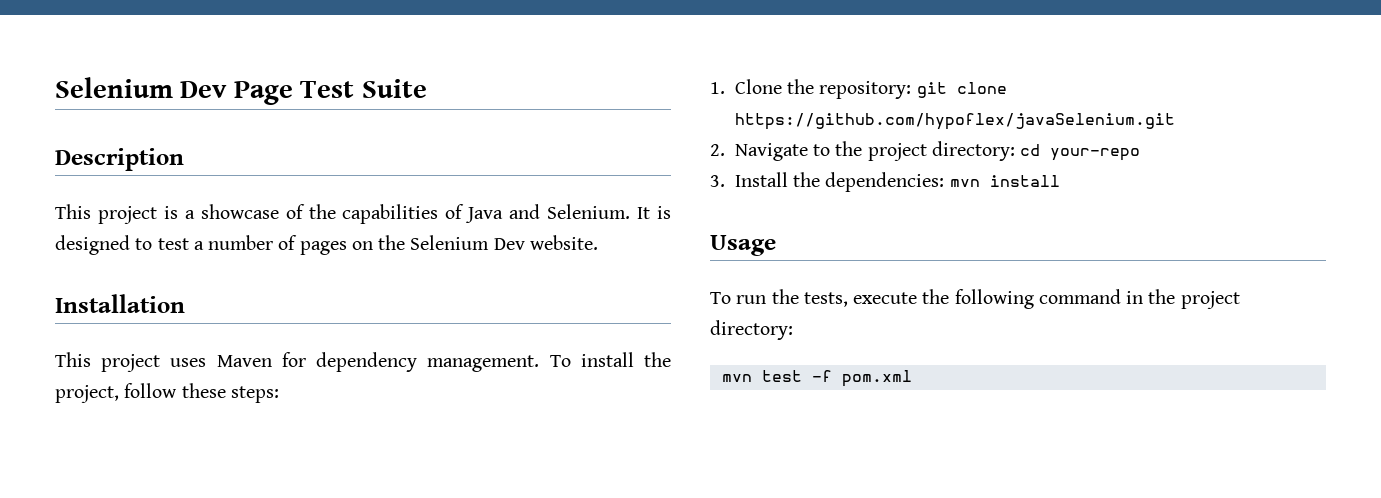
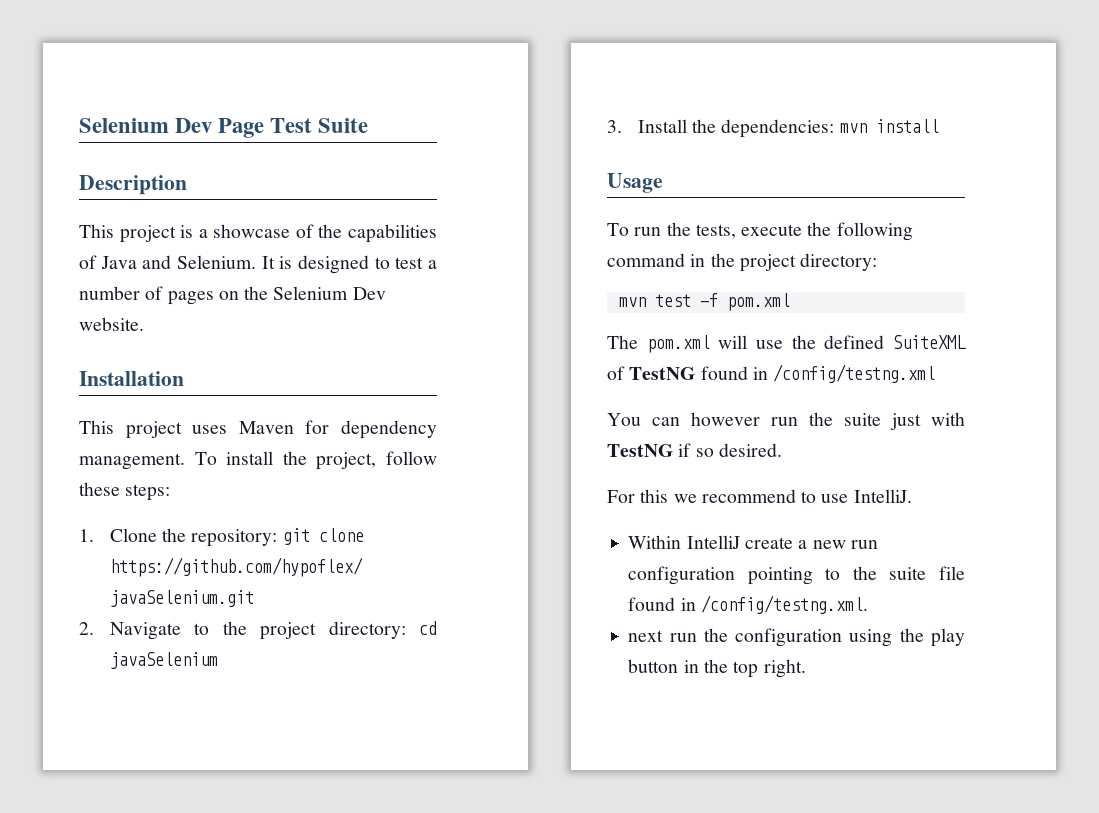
[1050,148,1141,161] your-repo -> [109,652,218,669] javaSelenium
(912, 378) none -> [607,335,966,353] [607,364,936,383] [607,412,965,430] [607,443,782,457] [607,489,912,503] [628,535,878,549] [628,566,965,585] [628,595,868,614] [628,628,965,647] [628,659,806,678] // The pom.xml will use the defined SuiteXML of TestNG found in /config/testng.xml // You can however run the suite just with TestNG if so desired. // For this we recommend to use IntelliJ. // Within IntelliJ create a new run configuration pointing to the suite file found in /config/testng.xml. // next run the configuration using the play button in the top right.

